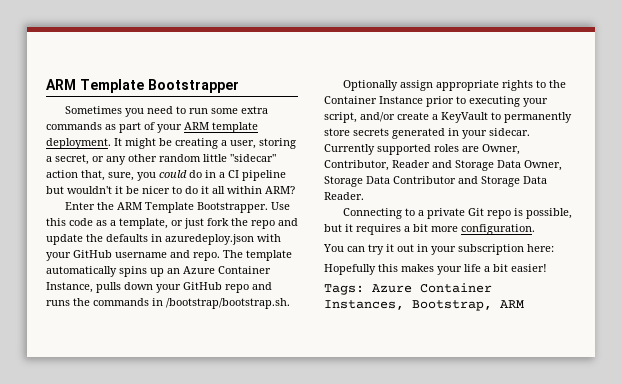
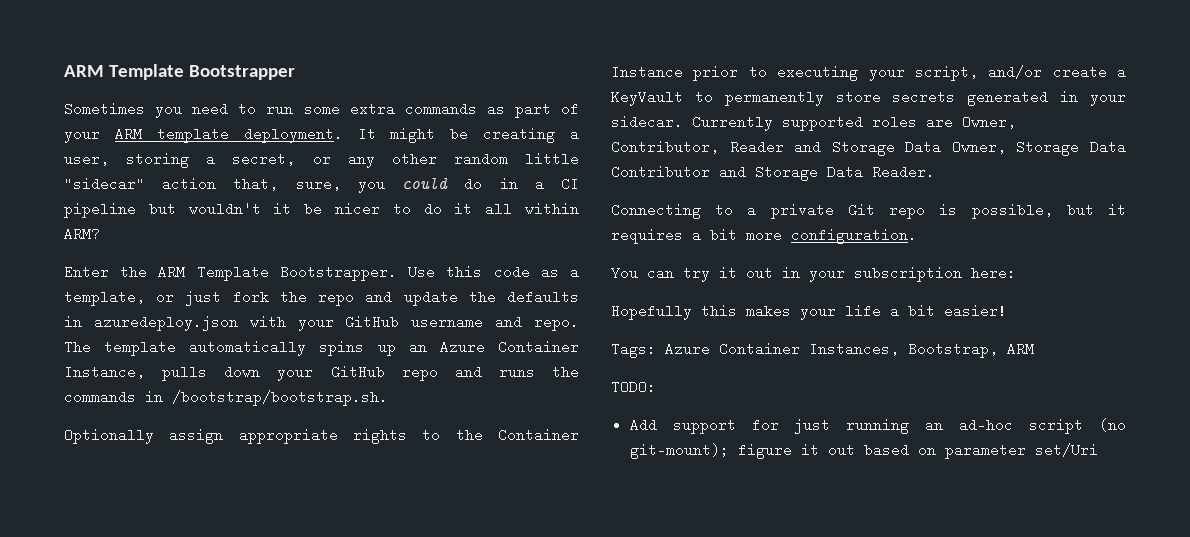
(524, 304) none -> [611,380,656,394] [629,418,1126,434] [629,443,1098,459] // TODO: // Add support for just running an ad-hoc script (no git-mount); figure it out based on parameter set/Uri

